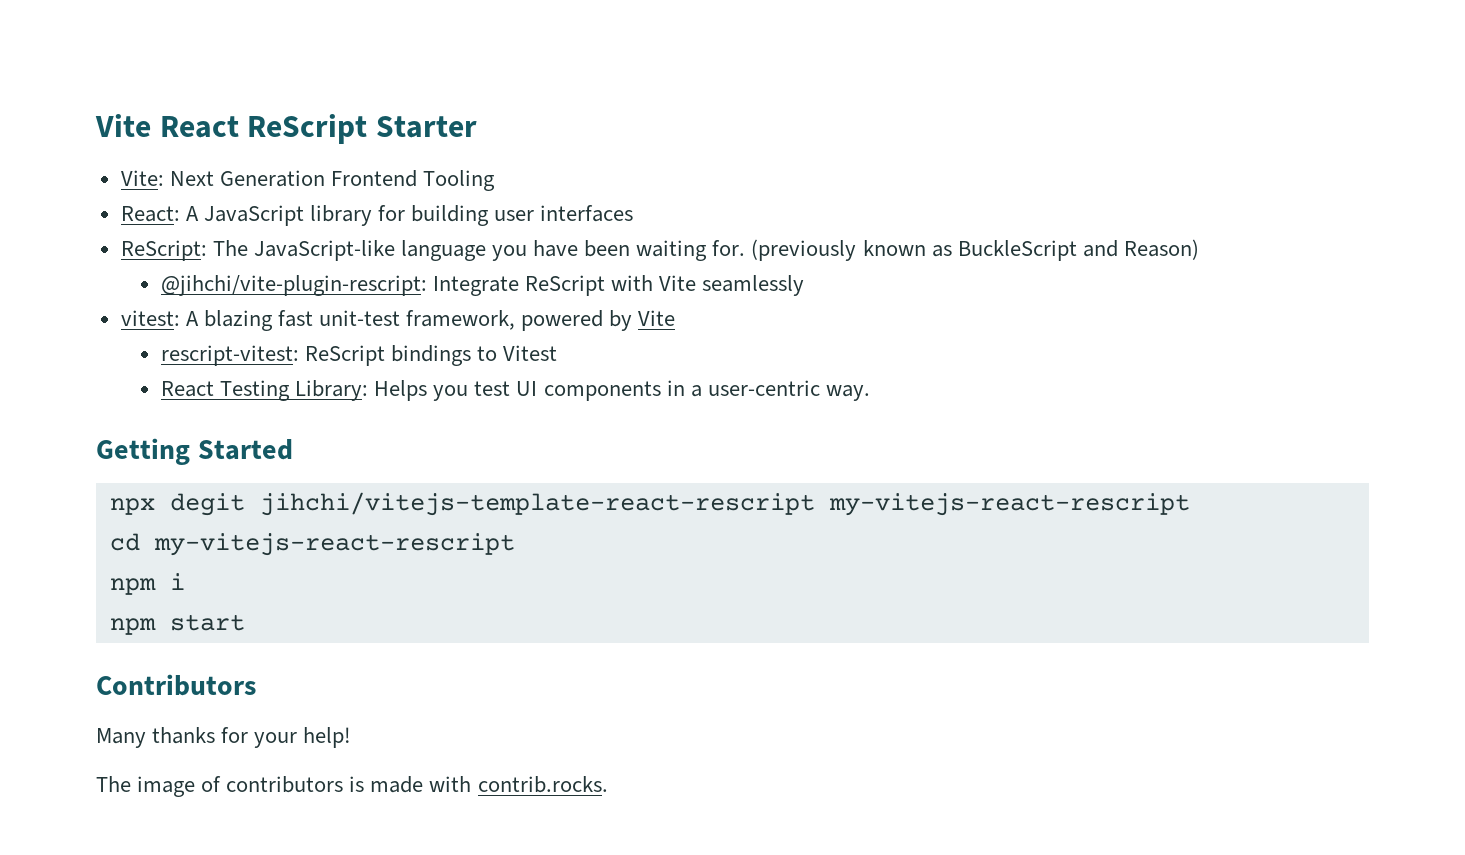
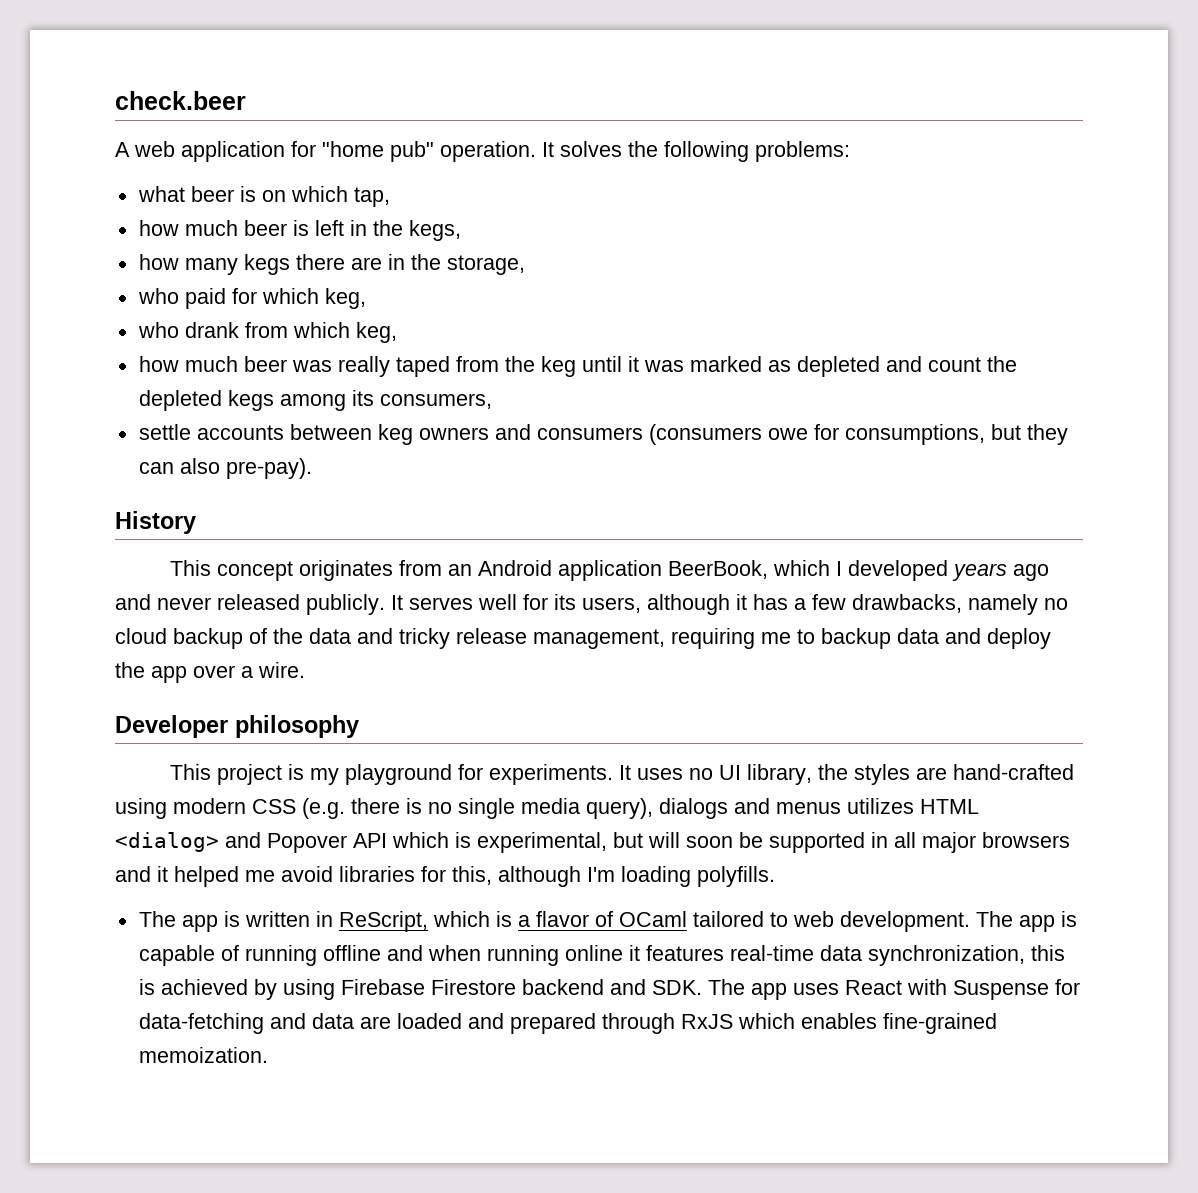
[95,114,477,144] [120,170,496,191] [120,205,634,226] [120,239,1199,261] [161,275,805,296] [120,310,676,331] [161,345,558,366] [161,380,870,401] [96,438,293,465] [109,492,1190,516] [109,533,515,556] [109,573,185,595] [109,614,245,635] [96,674,256,696] [96,727,352,748] [96,776,608,797] Vite React ReScript Starter // Vite: Next Generation Frontend Tooling // React: A JavaScript library for building user interfaces // ReScript: The JavaScript-like language you have been waiting for. (previously known as BuckleScript and Reason) // @jihchi/vite-plugin-rescript: Integrate ReScript with Vite seamlessly // vitest: A blazing fast unit-test framework, powered by Vite // rescript-vitest: ReScript bindings to Vitest // React Testing Library: Helps you test UI components in a user-centric way. // Getting Started // npx degit jihchi/vitejs-template-react-rescript my-vitejs-react-rescript // cd my-vitejs-react-rescript // npm i // npm start // Contributors // Many thanks for your help! // The image of contributors is made with contrib.rocks. -> [115,91,246,110] [115,141,850,162] [137,186,390,207] [138,220,461,241] [138,254,525,275] [137,288,366,309] [137,322,397,343] [138,356,1017,377] [138,390,492,411] [138,424,1068,445] [138,458,312,479] [115,511,196,534] [170,560,1050,581] [115,594,1068,615] [115,628,1051,649] [115,662,305,683] [115,715,359,738] [170,764,1075,785] [115,798,979,819] [115,832,1070,853] [115,866,775,887] [138,911,1077,932] [138,945,1065,966] [138,979,1080,1000] [138,1013,997,1034] [138,1047,268,1063] check.beer // A web application for "home pub" operation. It solves the following problems: // what beer is on which tap, // how much beer is left in the kegs, // how many kegs there are in the storage, // who paid for which keg, // who drank from which keg, // how much beer was really taped from the keg until it was marked as depleted and count the depleted kegs among its consumers, // settle accounts between keg owners and consumers (consumers owe for consumptions, but they can also pre-pay). // History // This concept originates from an Android application BeerBook, which I developed years ago and never released publicly. It serves well for its users, although it has a few drawbacks, namely no cloud backup of the data and tricky release management, requiring me to backup data and deploy the app over a wire. // Developer philosophy // This project is my playground for experiments. It uses no UI library, the styles are hand-crafted using modern CSS (e.g. there is no single media query), dialogs and menus utilizes HTML <dialog> and Popover API which is experimental, but will soon be supported in all major browsers and it helped me avoid libraries for this, although I'm loading polyfills. // The app is written in ReScript, which is a flavor of OCaml tailored to web development. The app is capable of running offline and when running online it features real-time data synchronization, this is achieved by using Firebase Firestore backend and SDK. The app uses React with Suspense for data-fetching and data are loaded and prepared through RxJS which enables fine-grained memoization.

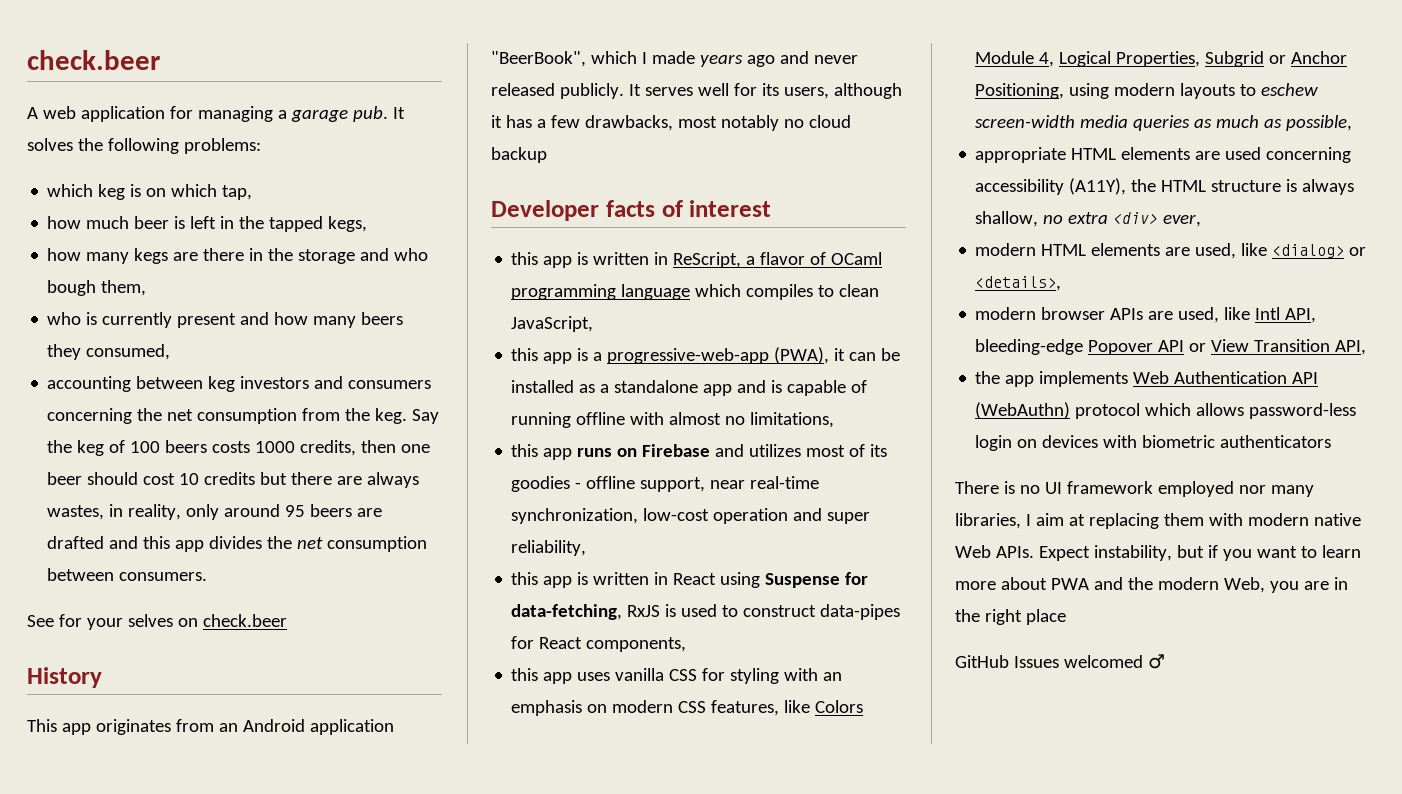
[322,141,536,162] "home pub" operation. -> [197,106,388,122] managing a garage pub.
[137,186,234,202] what beer -> [47,184,126,200] which keg
(403, 228) none -> [269,216,324,232] tapped
[295,254,525,275] [137,288,366,309] [137,322,397,343] [138,356,1017,377] [138,390,492,411] [138,424,1068,445] [138,458,312,479] there are in the storage, // who paid for which keg, // who drank from which keg, // how much beer was really taped from the keg until it was marked as depleted and count the depleted kegs among its consumers, // settle accounts between keg owners and consumers (consumers owe for consumptions, but they can also pre-pay). -> [173,248,429,264] [47,280,147,296] [47,312,404,328] [47,344,171,360] [47,376,432,392] [47,408,440,424] [47,440,431,456] [47,472,420,488] [47,504,383,520] [47,536,428,552] [47,568,208,581] [27,614,287,630] are there in the storage and who bough them, // who is currently present and how many beers they consumed, // accounting between keg investors and consumers concerning the net consumption from the keg. Say the keg of 100 beers costs 1000 credits, then one beer should cost 10 credits but there are always wastes, in reality, only around 95 beers are drafted and this app divides the net consumption between consumers. // See for your selves on check.beer
[217,561,294,581] concept -> [61,723,91,735] app
[668,560,769,579] BeerBook, -> [491,51,586,67] "BeerBook",
[848,560,949,581] developed -> [651,51,695,64] made
[968,594,1038,615] namely -> [677,115,779,131] most notably
[249,628,1051,649] [115,662,305,683] [115,715,359,738] [170,764,1075,785] [115,798,979,819] [115,832,1070,853] [115,866,775,887] [138,911,176,927] of the data and tricky release management, requiring me to backup data and deploy the app over a wire. // Developer philosophy // This project is my playground for experiments. It uses no UI library, the styles are hand-crafted using modern CSS (e.g. there is no single media query), dialogs and menus utilizes HTML <dialog> and Popover API which is experimental, but will soon be supported in all major browsers and it helped me avoid libraries for this, although I'm loading polyfills. // The -> [491,200,772,221] [511,252,539,265] // Developer facts of interest // this
[432,911,512,927] which is -> (742, 260) none
[692,911,1077,932] [138,945,1065,966] [138,979,1080,1000] [138,1013,997,1034] [138,1047,268,1063] tailored to web development. The app is capable of running offline and when running online it features real-time data synchronization, this is achieved by using Firebase Firestore backend and SDK. The app uses React with Suspense for data-fetching and data are loaded and prepared through RxJS which enables fine-grained memoization. -> [511,284,880,300] [511,316,594,332] [511,347,901,364] [511,380,868,396] [511,412,835,428] [511,444,888,460] [511,476,820,492] [511,508,871,524] [511,540,587,556] [511,572,869,588] [511,604,901,620] [511,636,687,652] [511,668,843,684] [511,700,864,716] [975,51,1348,67] [975,83,1319,99] [975,115,1353,131] [975,147,1352,163] [975,178,1355,195] [975,211,1202,227] [975,243,1367,259] [975,276,1062,291] [975,307,1317,323] [975,339,1367,355] [975,371,1319,387] [975,402,1357,419] [975,435,1332,451] [955,481,1314,497] [955,513,1361,529] [955,545,1361,561] [955,577,1348,593] [955,609,1066,625] [955,654,1165,669] programming language which compiles to clean JavaScript, // this app is a progressive-web-app (PWA), it can be installed as a standalone app and is capable of running offline with almost no limitations, // this app runs on Firebase and utilizes most of its goodies - offline support, near real-time synchronization, low-cost operation and super reliability, // this app is written in React using Suspense for data-fetching, RxJS is used to construct data-pipes for React components, // this app uses vanilla CSS for styling with an emphasis on modern CSS features, like Colors Module 4, Logical Properties, Subgrid or Anchor Positioning, using modern layouts to eschew screen-width media queries as much as possible, // appropriate HTML elements are used concerning accessibility (A11Y), the HTML structure is always shallow, no extra <div> ever, // modern HTML elements are used, like <dialog> or <details>, // modern browser APIs are used, like Intl API, bleeding-edge Popover API or View Transition API, // the app implements Web Authentication API (WebAuthn) protocol which allows password-less login on devices with biometric authenticators // There is no UI framework employed nor many libraries, I aim at replacing them with modern native Web APIs. Expect instability, but if you want to learn more about PWA and the modern Web, you are in the right place // GitHub Issues welcomed ♂

